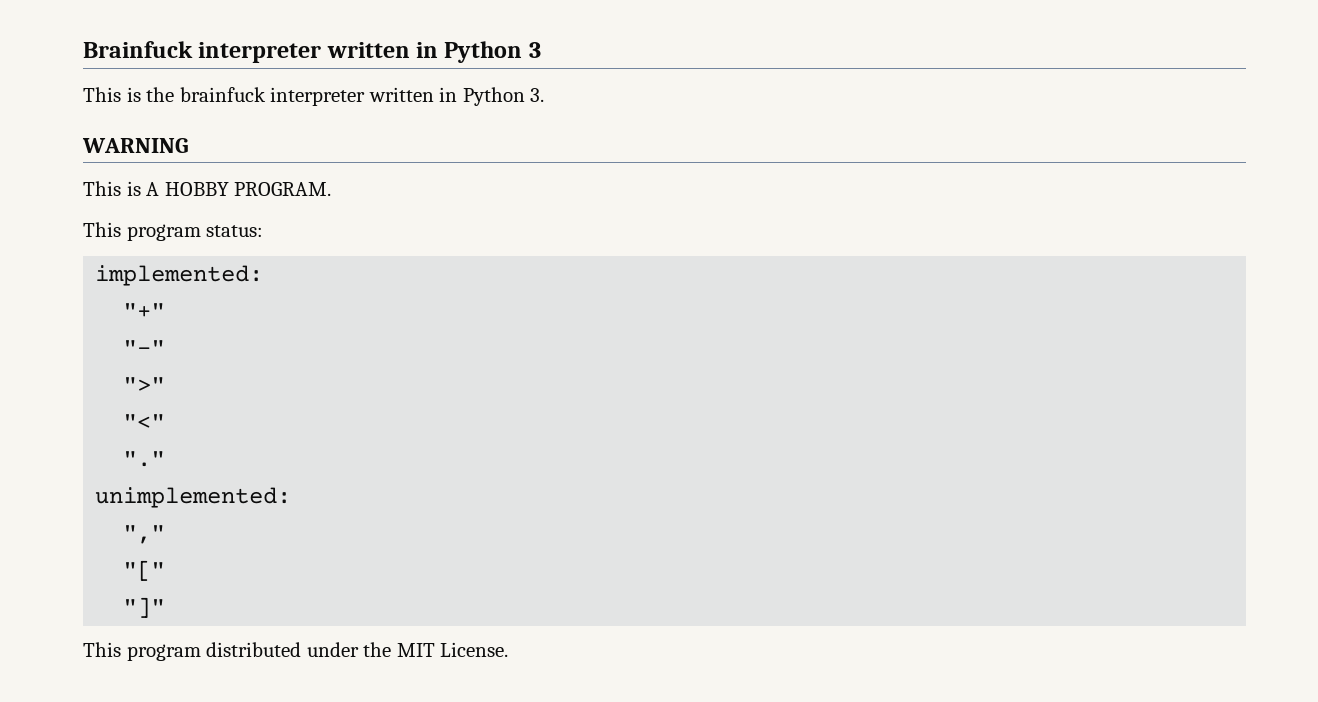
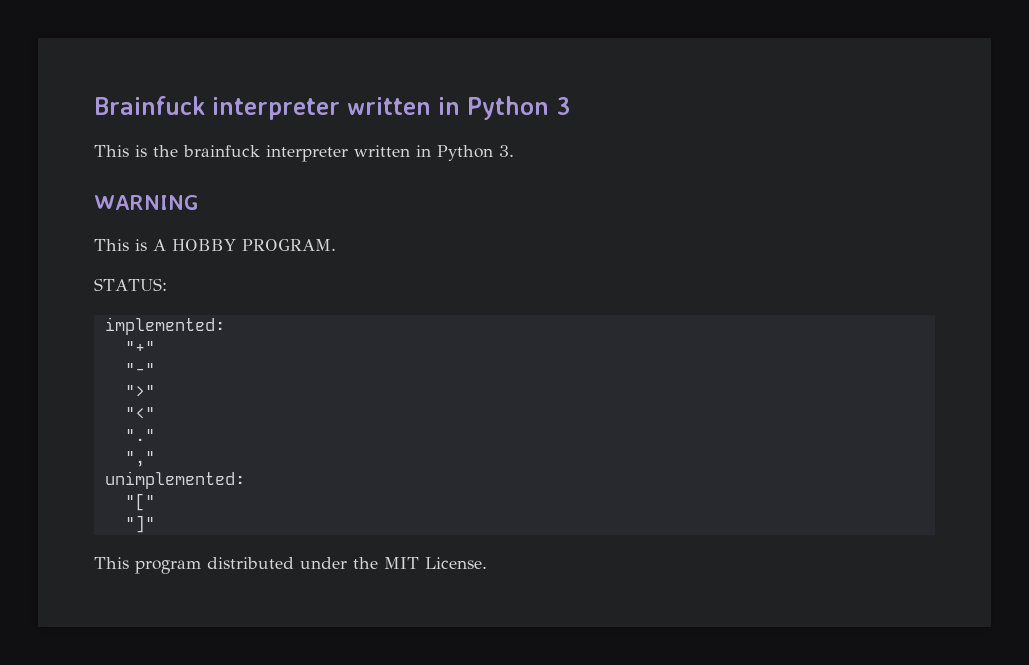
[83,222,264,241] This program status: -> [94,278,167,291] STATUS:
(166, 459) none -> [124,451,155,467] // ","
[123,525,166,544] // "," -> (245, 480) none

